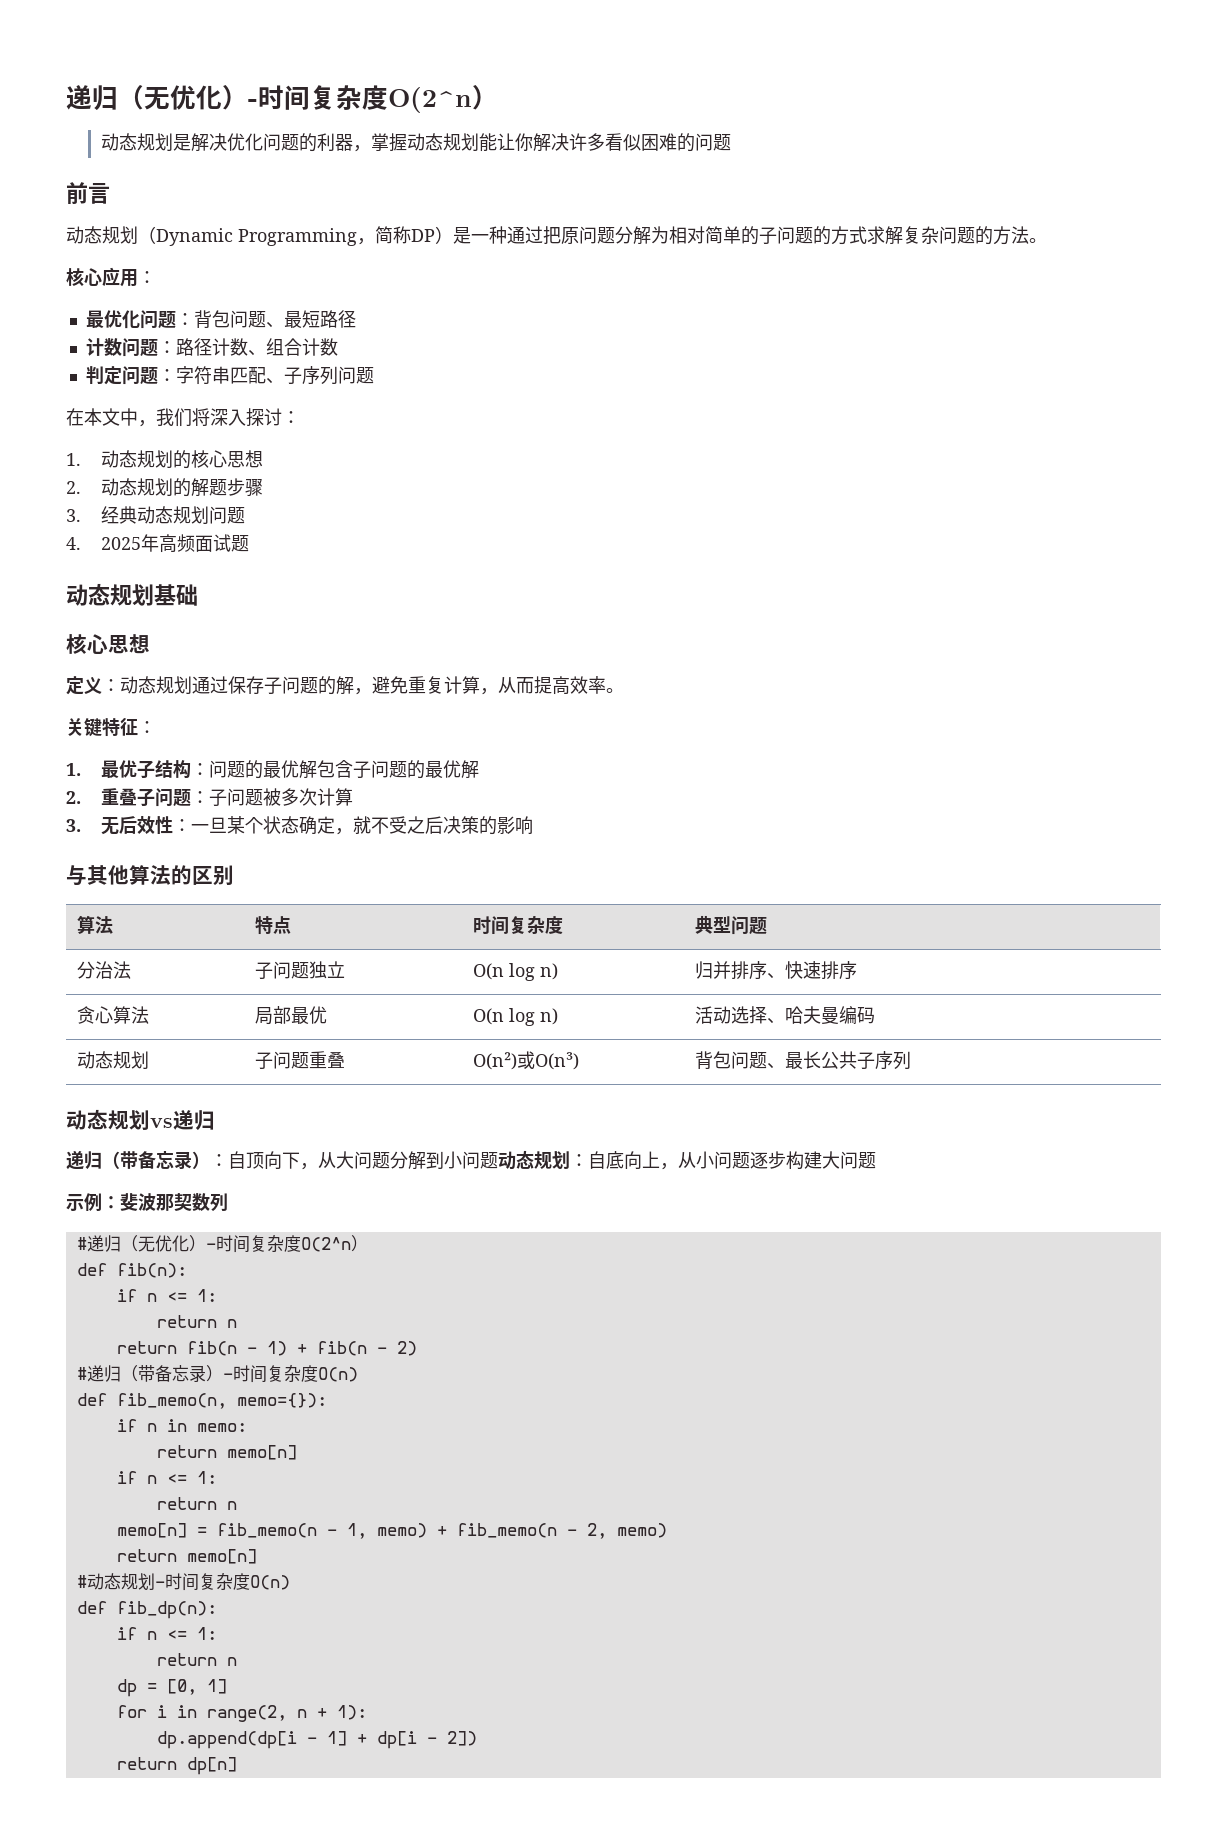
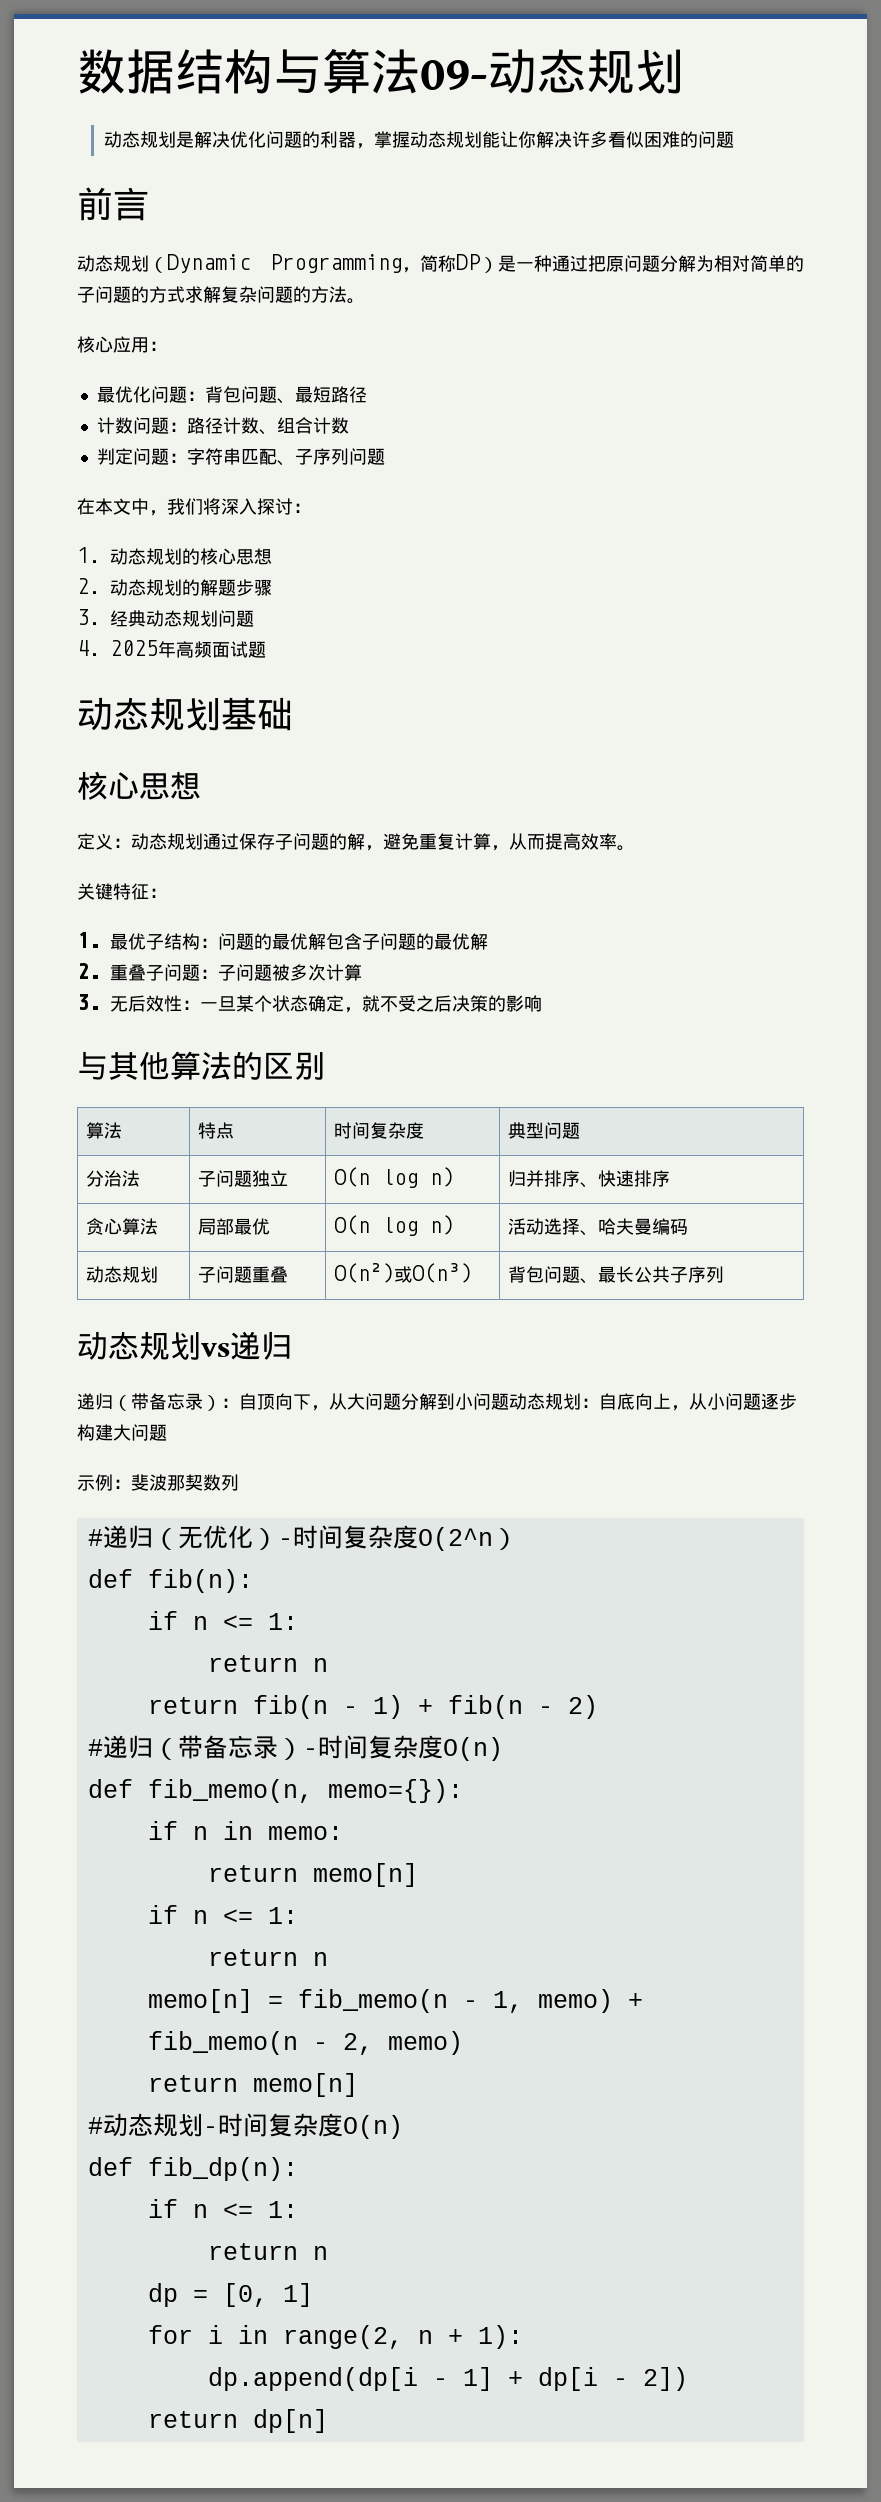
[66,85,498,113] 递归（无优化）-时间复杂度O(2^n） -> [77,49,684,94] 数据结构与算法09-动态规划

